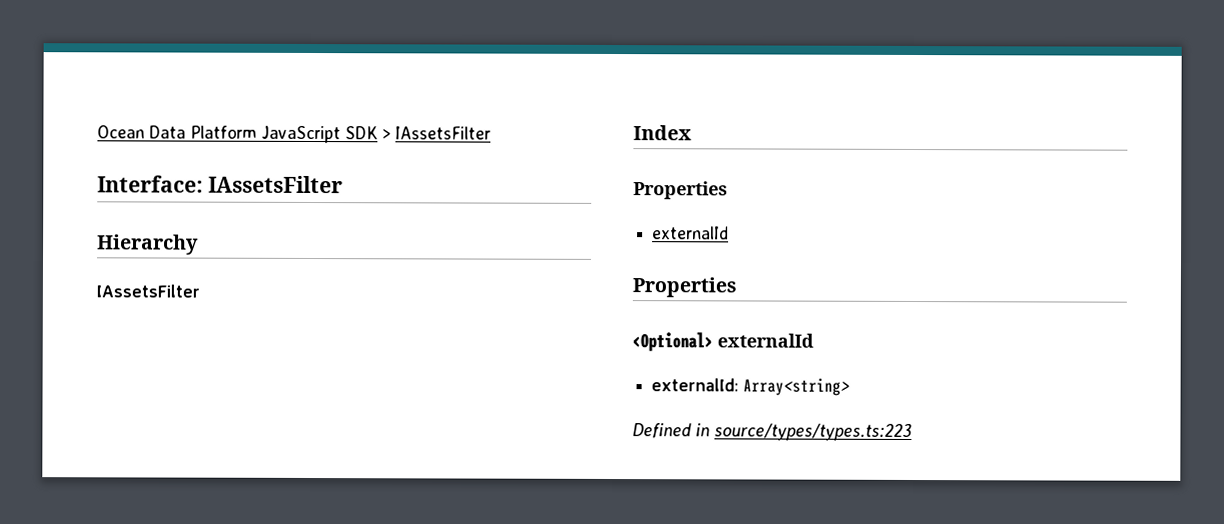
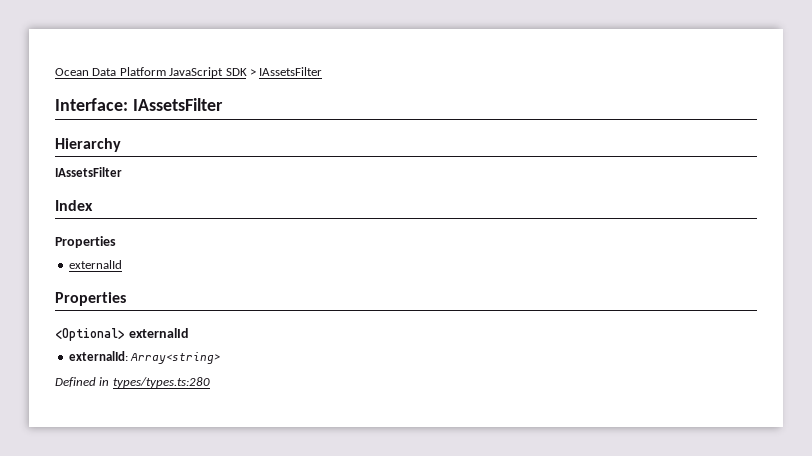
[714,423,912,441] source/types/types.ts:223 -> [112,377,210,388] types/types.ts:280

